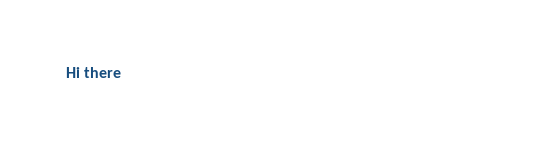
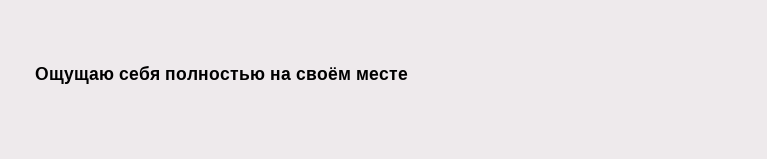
[66,67,122,78] Hi there -> [35,65,408,84] Ощущаю себя полностью на своём месте

